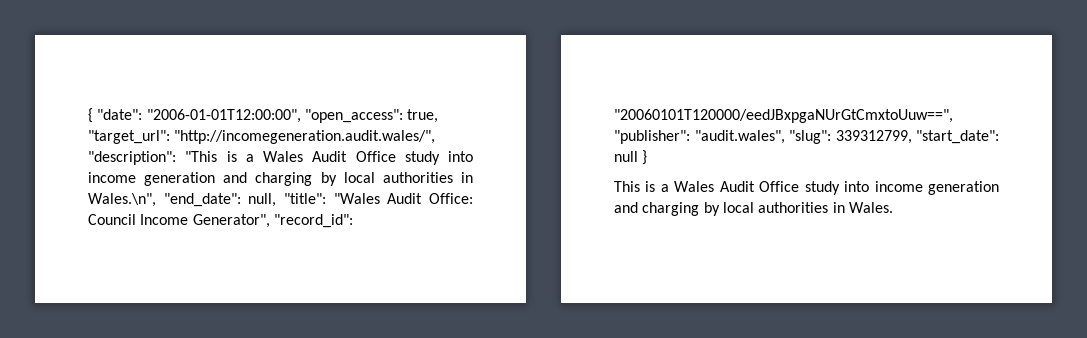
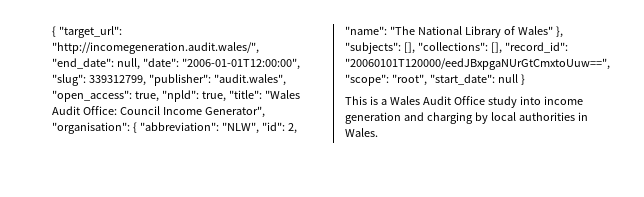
[88,108,439,123] [88,130,436,144] [88,151,473,165] [88,172,473,186] [88,193,277,207] { "date": "2006-01-01T12:00:00", "open_access": true, "target_url": "http://incomegeneration.audit.wales/", "description": "This is a Wales Audit Office study into income generation and charging by local authorities in Wales.\n", "end_date": null, -> [52,26,122,38] [52,42,259,54] [52,58,300,70] [52,74,286,86] [52,90,226,102] { "target_url": "http://incomegeneration.audit.wales/", "end_date": null, "date": "2006-01-01T12:00:00", "slug": 339312799, "publisher": "audit.wales", "open_access": true, "npld": true,
[273,214,353,228] [614,109,953,123] [614,130,912,144] "record_id": "20060101T120000/eedJBxpgaNUrGtCmxtoUuw==", "publisher": "audit.wales", "slug": 339312799, -> [52,122,297,134] [345,26,563,38] [345,42,568,54] [345,58,610,70] [345,74,427,86] "organisation": { "abbreviation": "NLW", "id": 2, "name": "The National Library of Wales" }, "subjects": [], "collections": [], "record_id": "20060101T120000/eedJBxpgaNUrGtCmxtoUuw==", "scope": "root",

